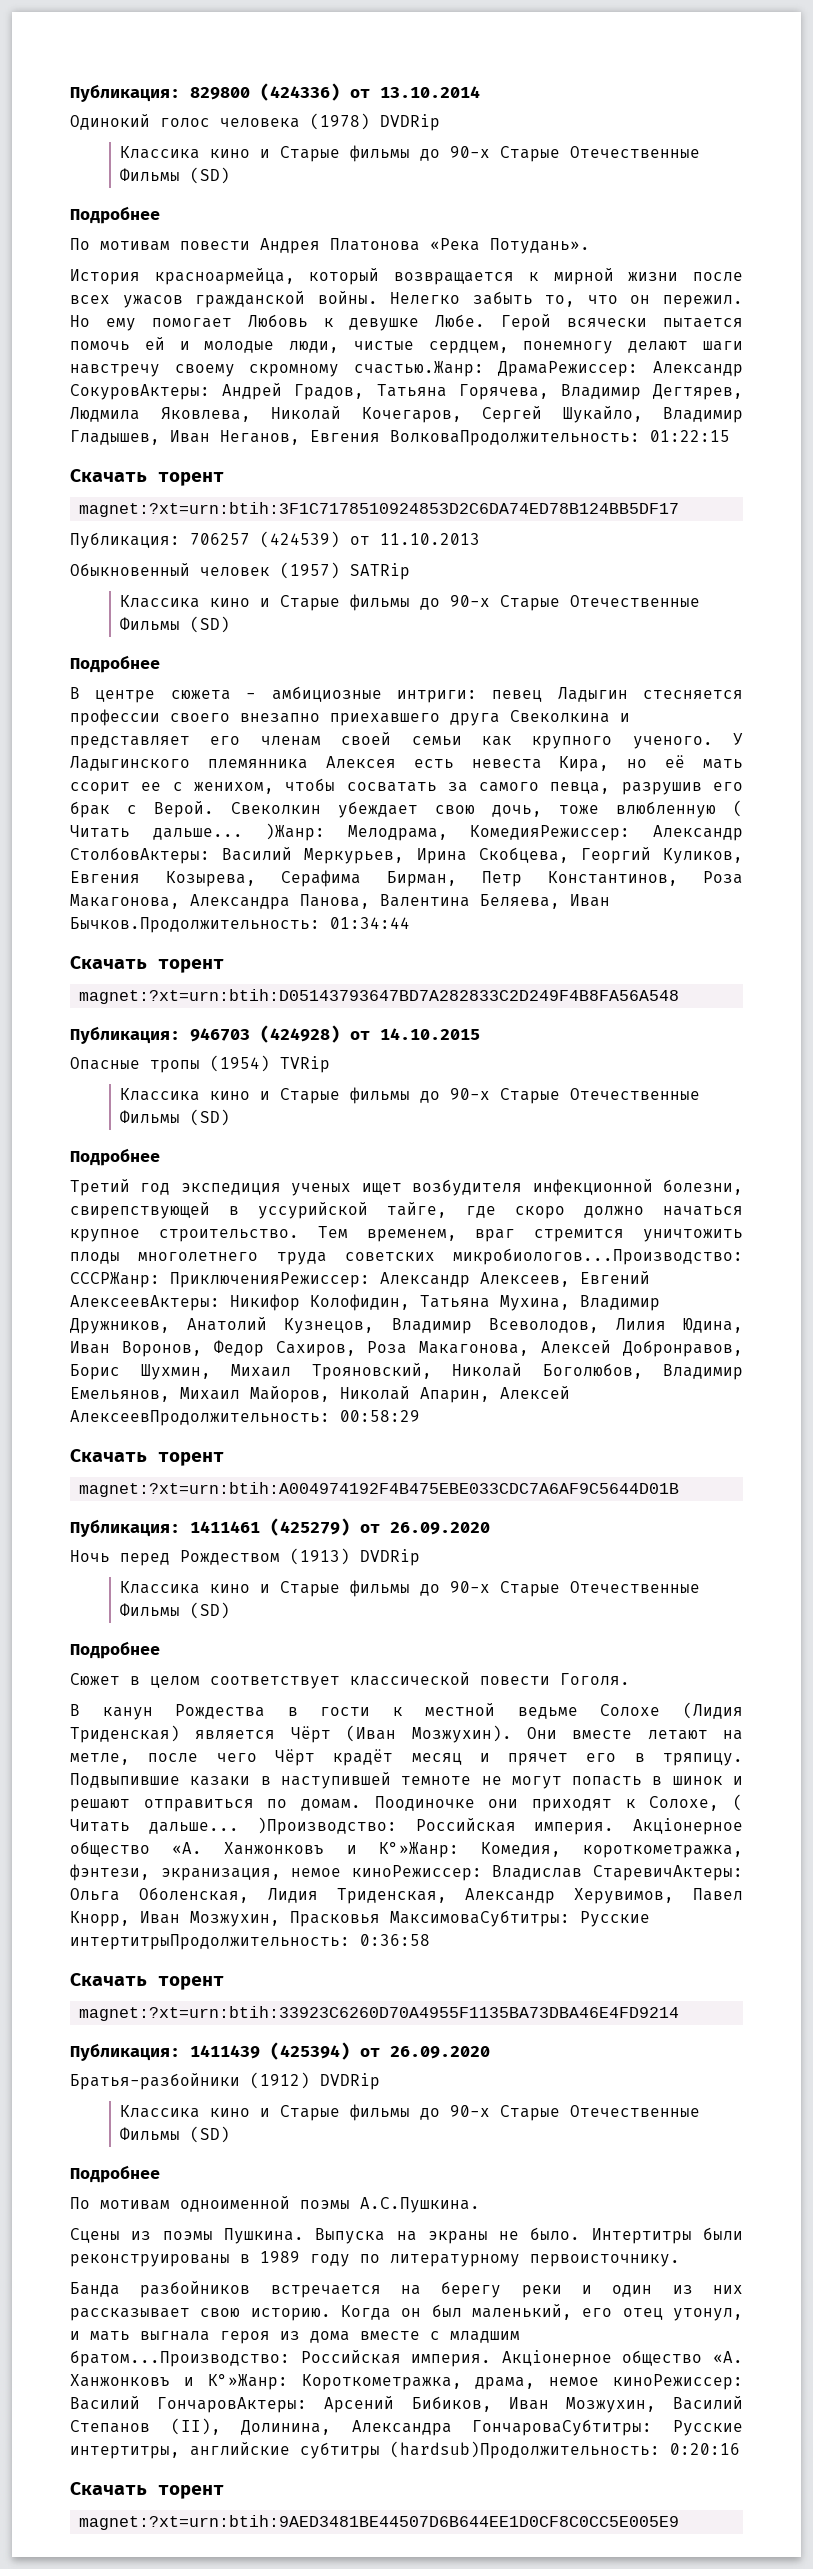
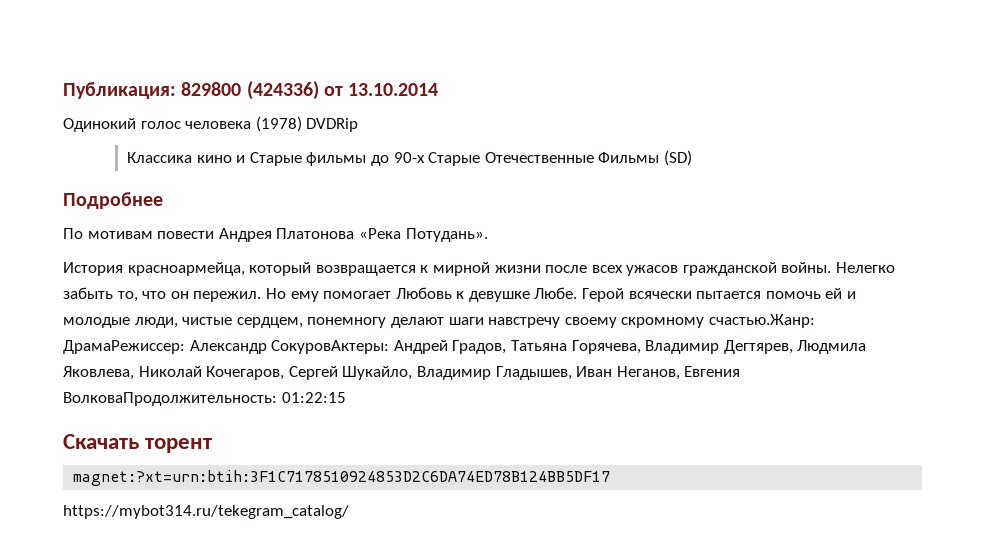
[70,531,480,549] [70,562,410,580] [119,594,700,611] [119,616,230,633] [70,655,160,673] [70,686,743,703] [70,709,630,726] [70,732,743,749] [70,755,743,772] [70,778,743,795] [70,800,743,818] [70,823,744,841] [70,847,743,864] [70,870,743,887] [70,894,610,910] [70,917,410,933] [70,956,224,973] [79,989,680,1004] [70,1025,480,1044] [70,1055,330,1073] [119,1087,700,1104] [119,1109,230,1126] [70,1148,160,1166] [70,1179,744,1196] [70,1202,743,1219] [70,1226,743,1242] [70,1248,743,1265] [70,1271,650,1288] [70,1294,660,1311] [70,1317,743,1334] [70,1340,743,1357] [70,1363,743,1380] [70,1386,570,1403] [70,1410,420,1426] [70,1449,224,1466] [79,1482,680,1497] [70,1518,490,1537] [70,1548,420,1566] [119,1580,700,1597] [119,1602,230,1619] [70,1641,160,1659] [70,1672,630,1689] [70,1702,743,1720] [70,1725,743,1743] [70,1749,743,1766] [70,1772,743,1789] [70,1794,743,1812] [70,1817,744,1835] [70,1841,743,1858] [70,1864,744,1881] [70,1887,743,1904] [70,1910,650,1927] [70,1934,430,1950] [70,1973,224,1990] [79,2006,680,2021] [70,2042,490,2061] [70,2072,380,2090] [119,2104,700,2121] [119,2126,230,2143] [70,2165,160,2183] [70,2196,480,2213] [70,2227,743,2244] [70,2251,680,2267] [70,2281,744,2298] [70,2304,743,2321] [70,2331,520,2344] [70,2350,744,2367] [70,2374,743,2390] [70,2396,744,2413] [70,2418,744,2436] [70,2441,740,2459] [70,2482,224,2499] [79,2515,680,2530] Публикация: 706257 (424539) от 11.10.2013 // Обыкновенный человек (1957) SATRip // Классика кино и Старые фильмы до 90-х Старые Отечественные Фильмы (SD) // Подробнее // В центре сюжета - амбициозные интриги: певец Ладыгин стесняется профессии своего внезапно приехавшего друга Свеколкина и представляет его членам своей семьи как крупного ученого. У Ладыгинского племянника Алексея есть невеста Кира, но её мать ссорит ее с женихом, чтобы сосватать за самого певца, разрушив его брак с Верой. Свеколкин убеждает свою дочь, тоже влюбленную ( Читать дальше... )Жанр: Мелодрама, КомедияРежиссер: Александр СтолбовАктеры: Василий Меркурьев, Ирина Скобцева, Георгий Куликов, Евгения Козырева, Серафима Бирман, Петр Константинов, Роза Макагонова, Александра Панова, Валентина Беляева, Иван Бычков.Продолжительность: 01:34:44 // Скачать торент // magnet:?xt=urn:btih:D05143793647BD7A282833C2D249F4B8FA56A548 // Публикация: 946703 (424928) от 14.10.2015 // Опасные тропы (1954) TVRip // Классика кино и Старые фильмы до 90-х Старые Отечественные Фильмы (SD) // Подробнее // Третий год экспедиция ученых ищет возбудителя инфекционной болезни, свирепствующей в уссурийской тайге, где скоро должно начаться крупное строительство. Тем временем, враг стремится уничтожить плоды многолетнего труда советских микробиологов...Производство: CCCРЖанр: ПриключенияРежиссер: Александр Алексеев, Евгений АлексеевАктеры: Никифор Колофидин, Татьяна Мухина, Владимир Дружников, Анатолий Кузнецов, Владимир Всеволодов, Лилия Юдина, Иван Воронов, Федор Сахиров, Роза Макагонова, Алексей Добронравов, Борис Шухмин, Михаил Трояновский, Николай Боголюбов, Владимир Емельянов, Михаил Майоров, Николай Апарин, Алексей АлексеевПродолжительность: 00:58:29 // Скачать торент // magnet:?xt=urn:btih:A004974192F4B475EBE033CDC7A6AF9C5644D01B // Публикация: 1411461 (425279) от 26.09.2020 // Ночь перед Рождеством (1913) DVDRip // Классика кино и Старые фильмы до 90-х Старые Отечественные Фильмы (SD) // Подробнее // Сюжет в целом соответствует классической повести Гоголя. // В канун Рождества в гости к местной ведьме Солохе (Лидия Триденская) является Чёрт (Иван Мозжухин). Они вместе летают на метле, после чего Чёрт крадёт месяц и прячет его в тряпицу. Подвыпившие казаки в наступившей темноте не могут попасть в шинок и решают отправиться по домам. Поодиночке они приходят к Солохе, ( Читать дальше... )Производство: Российская империя. Акцiонерное общество «А. Ханжонковъ и К°»Жанр: Комедия, короткометражка, фэнтези, экранизация, немое киноРежиссер: Владислав СтаревичАктеры: Ольга Оболенская, Лидия Триденская, Александр Херувимов, Павел Кнорр, Иван Мозжухин, Прасковья МаксимоваСубтитры: Русские интертитрыПродолжительность: 0:36:58 // Скачать торент // magnet:?xt=urn:btih:33923C6260D70A4955F1135BA73DBA46E4FD9214 // Публикация: 1411439 (425394) от 26.09.2020 // Братья-разбойники (1912) DVDRip // Классика кино и Старые фильмы до 90-х Старые Отечественные Фильмы (SD) // Подробнее // По мотивам одноименной поэмы А.С.Пушкина. // Сцены из поэмы Пушкина. Выпуска на экраны не было. Интертитры были реконструированы в 1989 году по литературному первоисточнику. // Банда разбойников встречается на берегу реки и один из них рассказывает свою историю. Когда он был маленький, его отец утонул, и мать выгнала героя из дома вместе с младшим братом...Производство: Российская империя. Акцiонерное общество «А. Ханжонковъ и К°»Жанр: Короткометражка, драма, немое киноРежиссер: Василий ГончаровАктеры: Арсений Бибиков, Иван Мозжухин, Василий Степанов (II), Долинина, Александра ГончароваСубтитры: Русские интертитры, английские субтитры (hardsub)Продолжительность: 0:20:16 // Скачать торент // magnet:?xt=urn:btih:9AED3481BE44507D6B644EE1D0CF8C0CC5E005E9 -> [63,505,349,519] https://mybot314.ru/tekegram_catalog/

